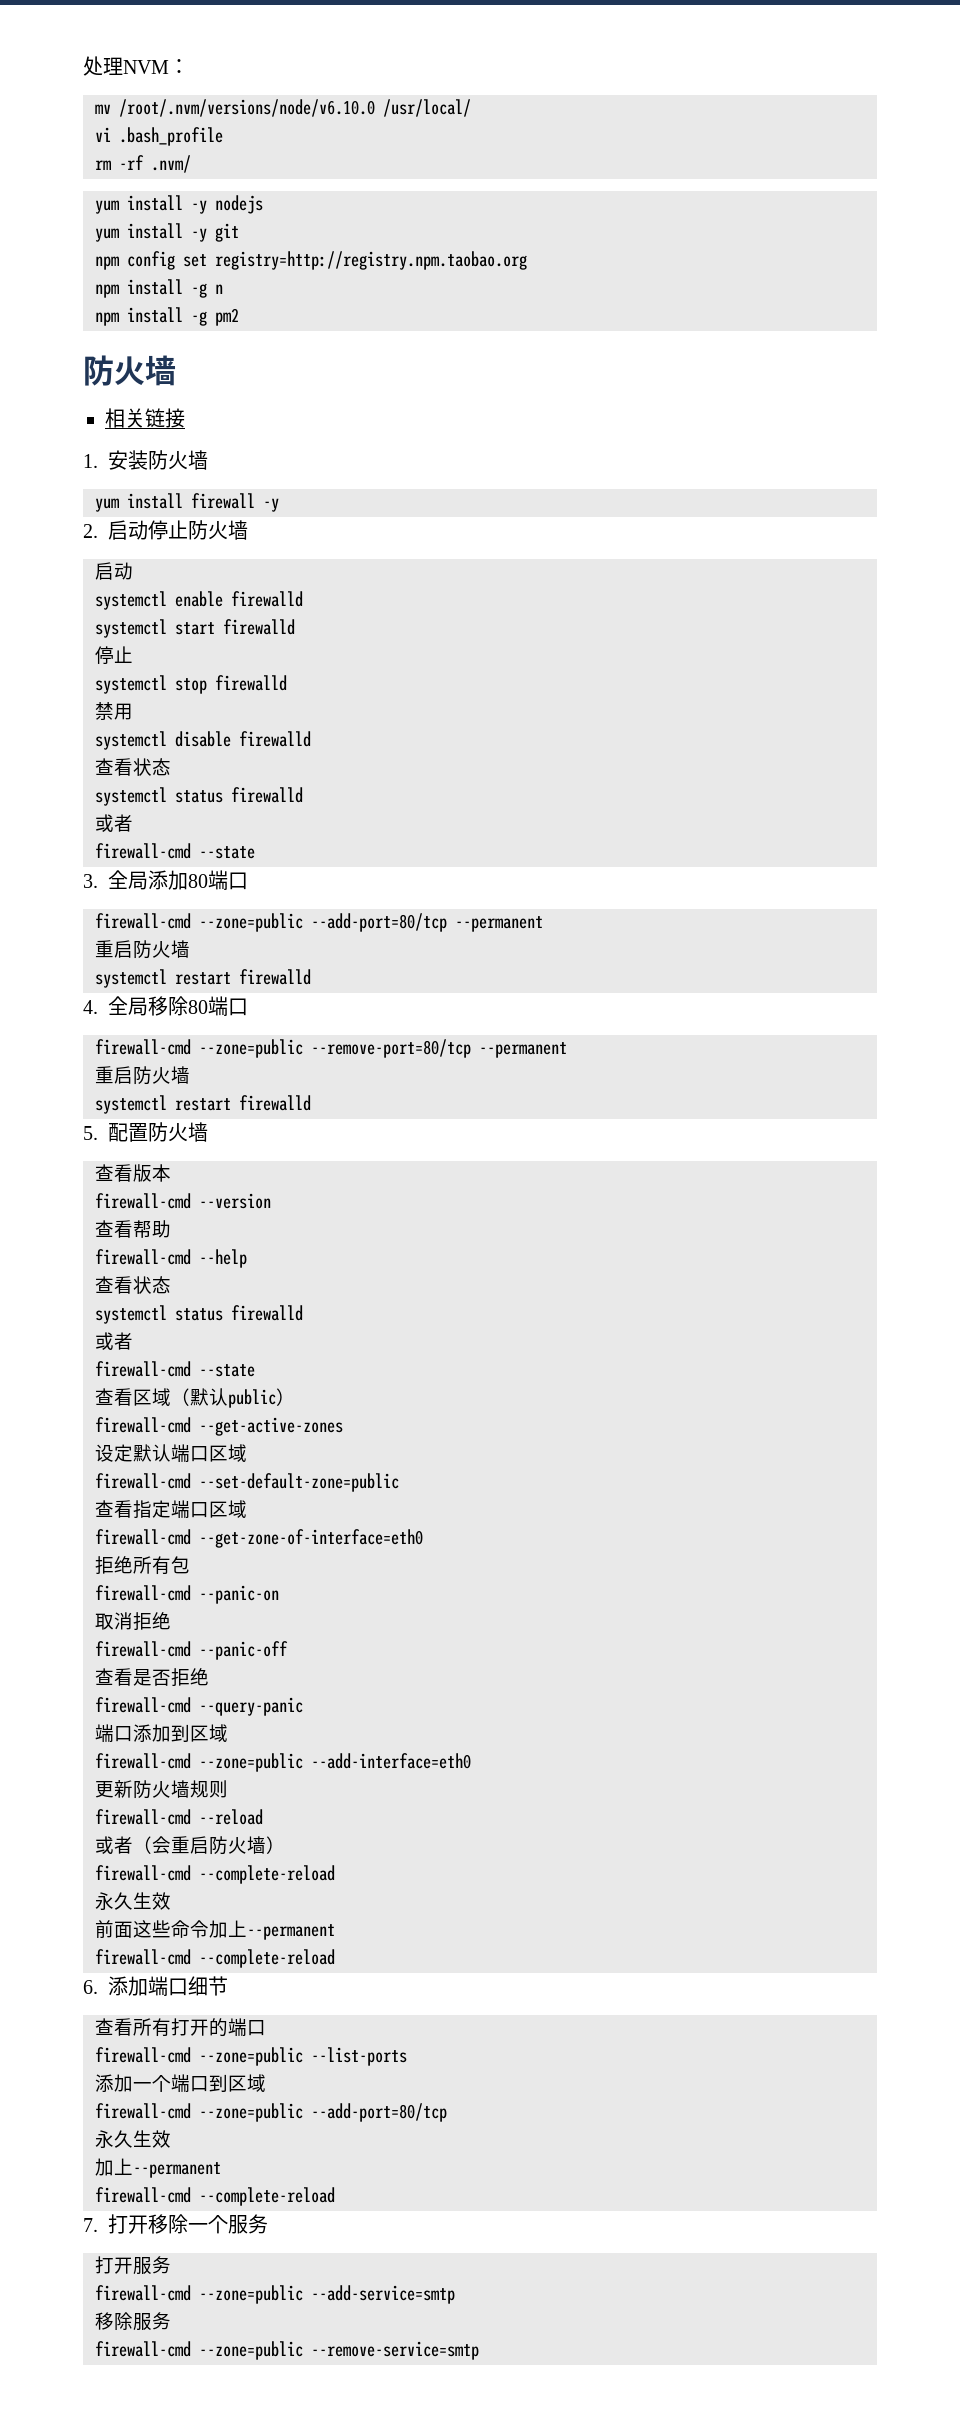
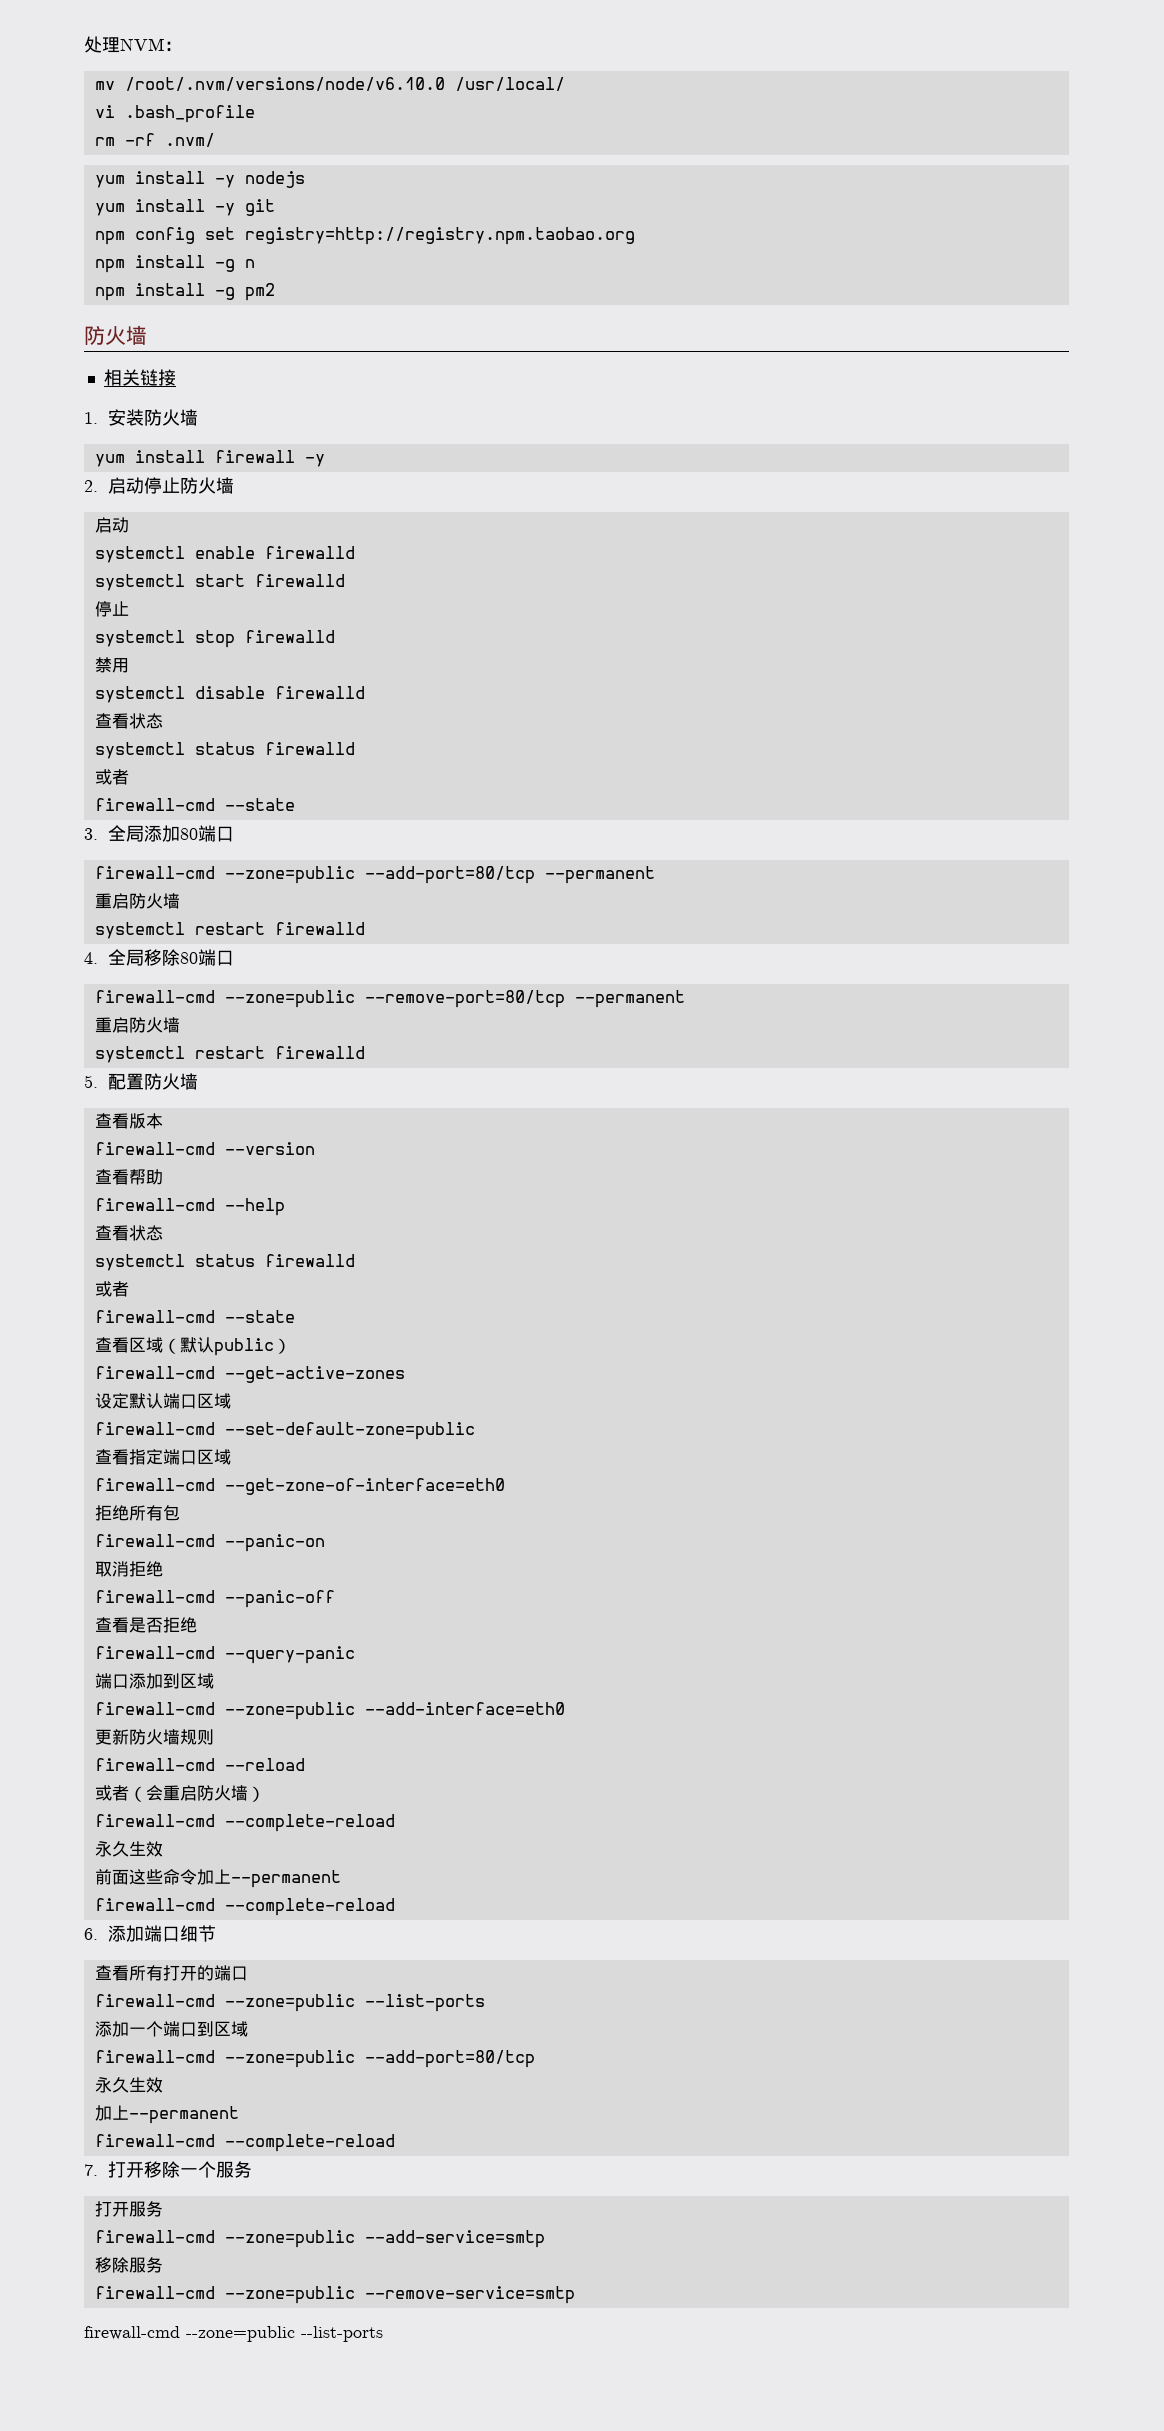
(479, 2350) none -> [84,2326,383,2342] // firewall-cmd --zone=public --list-ports

